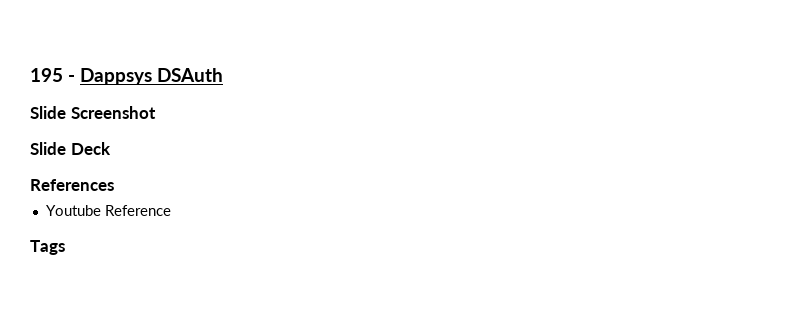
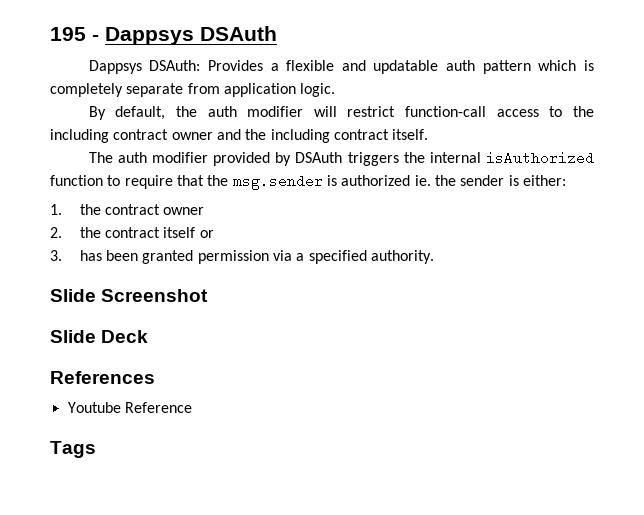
(223, 75) none -> [88,60,594,74] [50,83,336,97] [88,106,594,120] [50,129,429,143] [88,151,594,166] [50,174,566,190] [50,204,205,215] [50,227,214,238] [50,250,435,264] // Dappsys DSAuth: Provides a flexible and updatable auth pattern which is completely separate from application logic. // By default, the auth modifier will restrict function-call access to the including contract owner and the including contract itself. // The auth modifier provided by DSAuth triggers the internal isAuthorized function to require that the msg.sender is authorized ie. the sender is either: // 1. the contract owner // 2. the contract itself or // 3. has been granted permission via a specified authority.

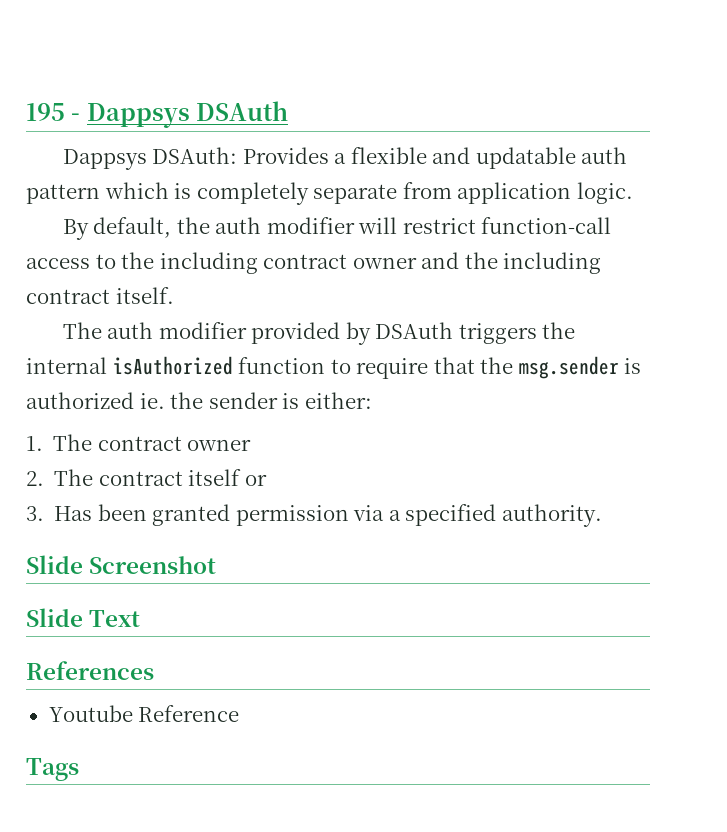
[79,204,101,215] the -> [53,434,93,451] The
[79,227,101,238] the -> [54,469,94,486] The
[79,250,102,261] has -> [54,506,93,521] Has
[101,330,149,343] Deck -> [89,610,141,627] Text

